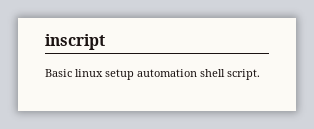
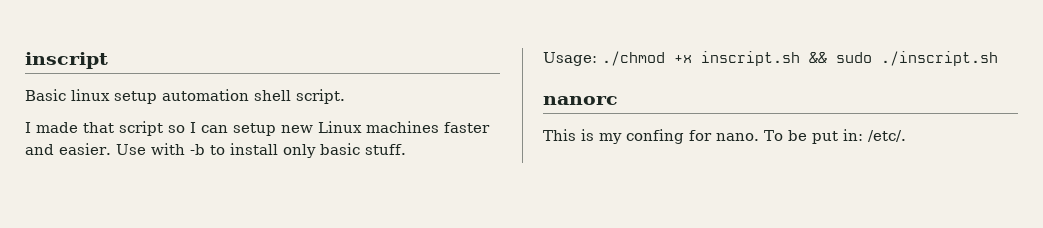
(260, 74) none -> [25,121,490,136] [25,143,406,158] [543,51,998,66] [543,96,618,105] [543,129,906,144] // I made that script so I can setup new Linux machines faster and easier. Use with -b to install only basic stuff. // Usage: ./chmod +x inscript.sh && sudo ./inscript.sh // nanorc // This is my confing for nano. To be put in: /etc/.

